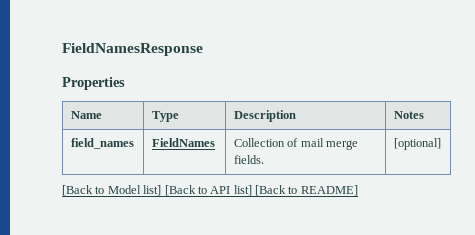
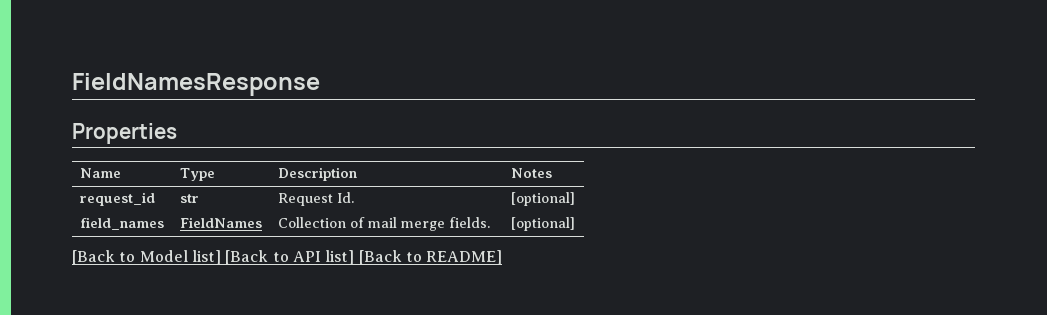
(424, 115) none -> [79,192,155,206] [179,194,199,203] [277,192,354,206] [510,192,575,206] // request_id | str | Request Id. | [optional]

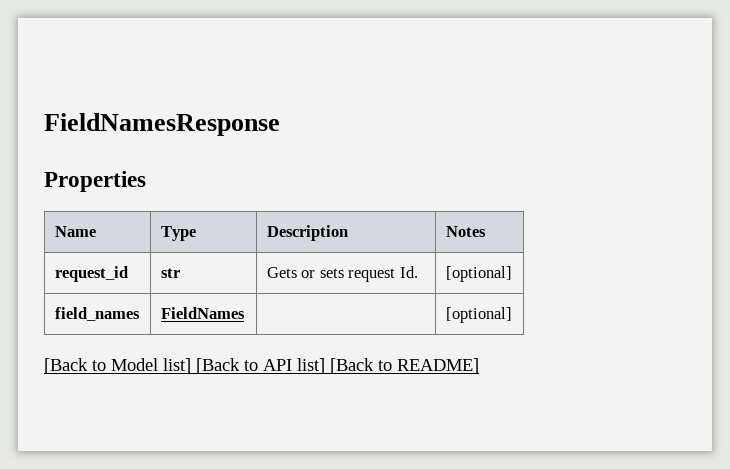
[277,193,333,206] Request -> [266,267,396,282] Gets or sets request
[277,217,490,231] Collection of mail merge fields. -> (245, 313) none

